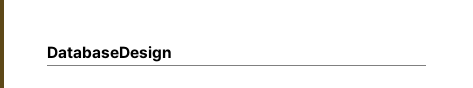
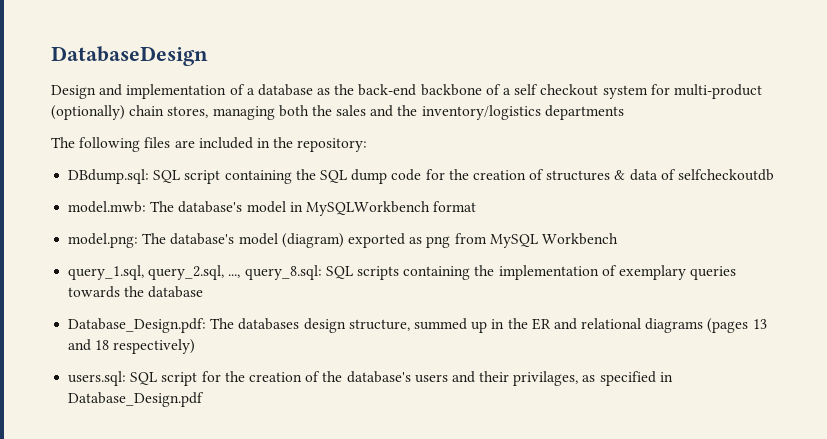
(172, 54) none -> [51,84,762,99] [51,105,624,120] [51,137,368,152] [68,169,775,184] [68,201,477,216] [68,233,618,248] [68,265,737,280] [68,286,204,298] [68,318,767,333] [68,339,196,354] [68,371,673,386] [68,392,205,407] // Design and implementation of a database as the back-end backbone of a self checkout system for multi-product (optionally) chain stores, managing both the sales and the inventory/logistics departments // The following files are included in the repository: // DBdump.sql: SQL script containing the SQL dump code for the creation of structures & data of selfcheckoutdb // model.mwb: The database's model in MySQLWorkbench format // model.png: The database's model (diagram) exported as png from MySQL Workbench // query_1.sql, query_2.sql, ..., query_8.sql: SQL scripts containing the implementation of exemplary queries towards the database // Database_Design.pdf: The databases design structure, summed up in the ER and relational diagrams (pages 13 and 18 respectively) // users.sql: SQL script for the creation of the database's users and their privilages, as specified in Database_Design.pdf

